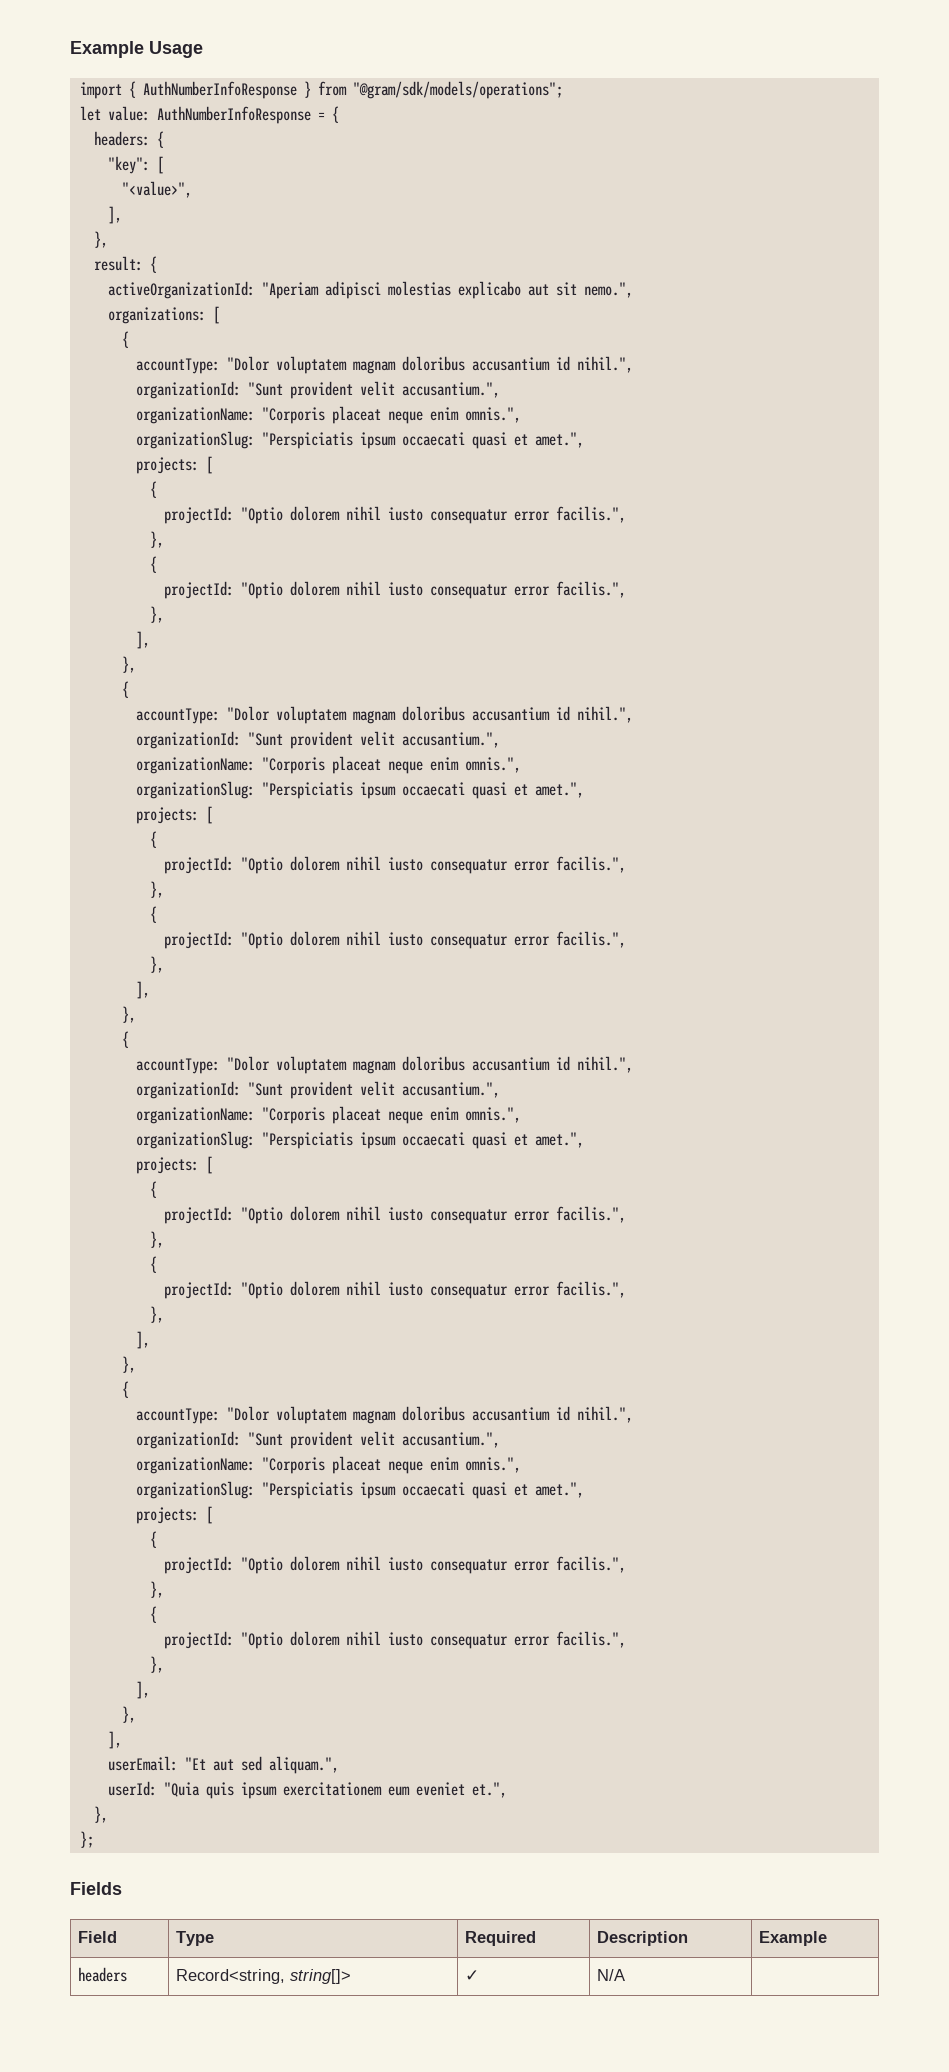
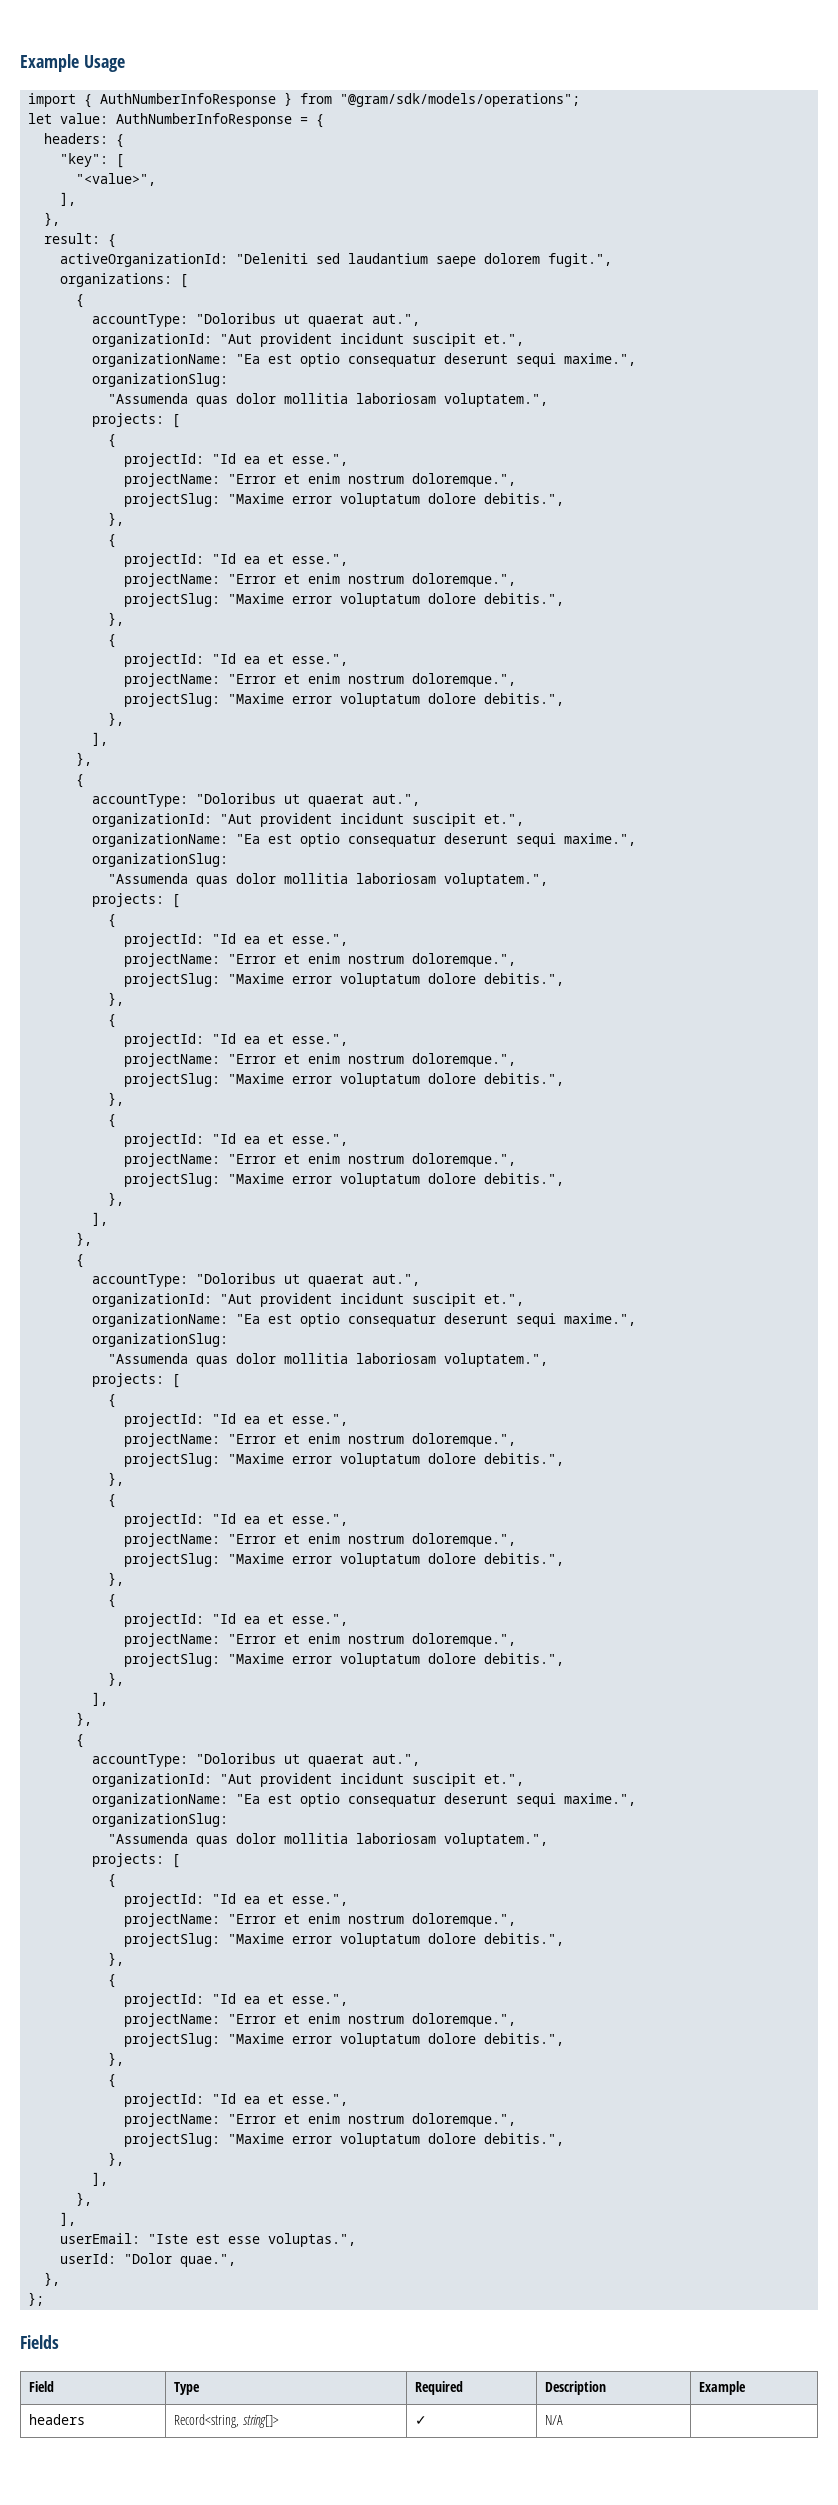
[261,281,633,299] [107,306,220,324] [121,331,129,348] [135,356,633,374] [135,381,500,399] [135,406,521,424] [135,431,584,449] [135,456,213,474] [149,481,157,498] [163,506,626,524] [149,531,164,548] [149,556,157,573] [163,581,626,599] [149,606,164,623] [135,631,150,649] [121,656,136,673] [121,681,129,698] [135,706,633,724] [135,731,500,749] [135,756,521,774] [135,781,584,799] [135,806,213,824] [149,831,157,848] [163,856,626,874] [149,881,164,898] [149,906,157,923] [163,931,626,949] [149,956,164,973] [135,981,150,999] [121,1006,136,1023] [121,1031,129,1048] [135,1056,633,1074] [135,1081,500,1099] [135,1106,521,1124] [135,1131,584,1149] [135,1156,213,1174] [149,1181,157,1198] [163,1206,626,1224] [149,1231,164,1248] [149,1256,157,1273] [163,1281,626,1299] [149,1306,164,1323] [135,1331,150,1349] [121,1356,136,1373] [121,1381,129,1398] [135,1406,633,1424] [135,1431,500,1449] [135,1456,521,1474] [135,1481,584,1499] [135,1506,213,1524] [149,1531,157,1548] [163,1556,626,1574] [149,1581,164,1598] [149,1606,157,1623] [163,1631,626,1649] "Aperiam adipisci molestias explicabo aut sit nemo.", // organizations: [ // { // accountType: "Dolor voluptatem magnam doloribus accusantium id nihil.", // organizationId: "Sunt provident velit accusantium.", // organizationName: "Corporis placeat neque enim omnis.", // organizationSlug: "Perspiciatis ipsum occaecati quasi et amet.", // projects: [ // { // projectId: "Optio dolorem nihil iusto consequatur error facilis.", // }, // { // projectId: "Optio dolorem nihil iusto consequatur error facilis.", // }, // ], // }, // { // accountType: "Dolor voluptatem magnam doloribus accusantium id nihil.", // organizationId: "Sunt provident velit accusantium.", // organizationName: "Corporis placeat neque enim omnis.", // organizationSlug: "Perspiciatis ipsum occaecati quasi et amet.", // projects: [ // { // projectId: "Optio dolorem nihil iusto consequatur error facilis.", // }, // { // projectId: "Optio dolorem nihil iusto consequatur error facilis.", // }, // ], // }, // { // accountType: "Dolor voluptatem magnam doloribus accusantium id nihil.", // organizationId: "Sunt provident velit accusantium.", // organizationName: "Corporis placeat neque enim omnis.", // organizationSlug: "Perspiciatis ipsum occaecati quasi et amet.", // projects: [ // { // projectId: "Optio dolorem nihil iusto consequatur error facilis.", // }, // { // projectId: "Optio dolorem nihil iusto consequatur error facilis.", // }, // ], // }, // { // accountType: "Dolor voluptatem magnam doloribus accusantium id nihil.", // organizationId: "Sunt provident velit accusantium.", // organizationName: "Corporis placeat neque enim omnis.", // organizationSlug: "Perspiciatis ipsum occaecati quasi et amet.", // projects: [ // { // projectId: "Optio dolorem nihil iusto consequatur error facilis.", // }, // { // projectId: "Optio dolorem nihil iusto consequatur error facilis.", -> [236,253,613,267] [60,273,189,288] [76,294,85,308] [92,313,421,327] [92,333,525,347] [92,353,637,367] [92,373,229,387] [108,393,549,407] [92,413,181,428] [108,434,117,448] [124,453,349,467] [124,473,517,487] [124,493,565,507] [108,512,125,526] [108,534,117,548] [124,553,349,567] [124,573,517,587] [124,593,565,607] [108,612,125,626] [108,634,117,648] [124,653,349,667] [124,673,517,687] [124,693,565,707] [108,712,125,726] [92,732,109,746] [76,752,93,766] [76,774,85,788] [92,793,421,807] [92,813,525,827] [92,833,637,847] [92,853,229,867] [108,873,549,887] [92,893,181,908] [108,914,117,928] [124,933,349,947] [124,953,517,967] [124,973,565,987] [108,992,125,1006] [108,1014,117,1028] [124,1033,349,1047] [124,1053,517,1067] [124,1073,565,1087] [108,1092,125,1106] [108,1114,117,1128] [124,1133,349,1147] [124,1153,517,1167] [124,1173,565,1187] [108,1192,125,1206] [92,1212,109,1226] [76,1232,93,1246] [76,1254,85,1268] [92,1273,421,1287] [92,1293,525,1307] [92,1313,637,1327] [92,1333,229,1347] [108,1353,549,1367] [92,1373,181,1388] [108,1394,117,1408] [124,1413,349,1427] [124,1433,517,1447] [124,1453,565,1467] [108,1472,125,1486] [108,1494,117,1508] [124,1513,349,1527] [124,1533,517,1547] [124,1553,565,1567] [108,1572,125,1586] [108,1594,117,1608] [124,1613,349,1627] [124,1633,517,1647] [124,1653,565,1667] [108,1672,125,1686] [92,1692,109,1706] [76,1712,93,1726] [76,1734,85,1748] [92,1753,421,1767] [92,1773,525,1787] [92,1793,637,1807] [92,1813,229,1827] [108,1833,549,1847] [92,1853,181,1868] [108,1874,117,1888] [124,1893,349,1907] [124,1913,517,1927] [124,1933,565,1947] [108,1952,125,1966] [108,1974,117,1988] [124,1993,349,2007] [124,2013,517,2027] [124,2033,565,2047] [108,2052,125,2066] [108,2074,117,2088] [124,2093,349,2107] [124,2113,517,2127] [124,2133,565,2147] "Deleniti sed laudantium saepe dolorem fugit.", // organizations: [ // { // accountType: "Doloribus ut quaerat aut.", // organizationId: "Aut provident incidunt suscipit et.", // organizationName: "Ea est optio consequatur deserunt sequi maxime.", // organizationSlug: // "Assumenda quas dolor mollitia laboriosam voluptatem.", // projects: [ // { // projectId: "Id ea et esse.", // projectName: "Error et enim nostrum doloremque.", // projectSlug: "Maxime error voluptatum dolore debitis.", // }, // { // projectId: "Id ea et esse.", // projectName: "Error et enim nostrum doloremque.", // projectSlug: "Maxime error voluptatum dolore debitis.", // }, // { // projectId: "Id ea et esse.", // projectName: "Error et enim nostrum doloremque.", // projectSlug: "Maxime error voluptatum dolore debitis.", // }, // ], // }, // { // accountType: "Doloribus ut quaerat aut.", // organizationId: "Aut provident incidunt suscipit et.", // organizationName: "Ea est optio consequatur deserunt sequi maxime.", // organizationSlug: // "Assumenda quas dolor mollitia laboriosam voluptatem.", // projects: [ // { // projectId: "Id ea et esse.", // projectName: "Error et enim nostrum doloremque.", // projectSlug: "Maxime error voluptatum dolore debitis.", // }, // { // projectId: "Id ea et esse.", // projectName: "Error et enim nostrum doloremque.", // projectSlug: "Maxime error voluptatum dolore debitis.", // }, // { // projectId: "Id ea et esse.", // projectName: "Error et enim nostrum doloremque.", // projectSlug: "Maxime error voluptatum dolore debitis.", // }, // ], // }, // { // accountType: "Doloribus ut quaerat aut.", // organizationId: "Aut provident incidunt suscipit et.", // organizationName: "Ea est optio consequatur deserunt sequi maxime.", // organizationSlug: // "Assumenda quas dolor mollitia laboriosam voluptatem.", // projects: [ // { // projectId: "Id ea et esse.", // projectName: "Error et enim nostrum doloremque.", // projectSlug: "Maxime error voluptatum dolore debitis.", // }, // { // projectId: "Id ea et esse.", // projectName: "Error et enim nostrum doloremque.", // projectSlug: "Maxime error voluptatum dolore debitis.", // }, // { // projectId: "Id ea et esse.", // projectName: "Error et enim nostrum doloremque.", // projectSlug: "Maxime error voluptatum dolore debitis.", // }, // ], // }, // { // accountType: "Doloribus ut quaerat aut.", // organizationId: "Aut provident incidunt suscipit et.", // organizationName: "Ea est optio consequatur deserunt sequi maxime.", // organizationSlug: // "Assumenda quas dolor mollitia laboriosam voluptatem.", // projects: [ // { // projectId: "Id ea et esse.", // projectName: "Error et enim nostrum doloremque.", // projectSlug: "Maxime error voluptatum dolore debitis.", // }, // { // projectId: "Id ea et esse.", // projectName: "Error et enim nostrum doloremque.", // projectSlug: "Maxime error voluptatum dolore debitis.", // }, // { // projectId: "Id ea et esse.", // projectName: "Error et enim nostrum doloremque.", // projectSlug: "Maxime error voluptatum dolore debitis.",
[184,1756,339,1774] [107,1781,507,1799] "Et aut sed aliquam.", // userId: "Quia quis ipsum exercitationem eum eveniet et.", -> [148,2233,357,2247] [60,2253,237,2267] "Iste est esse voluptas.", // userId: "Dolor quae.",

